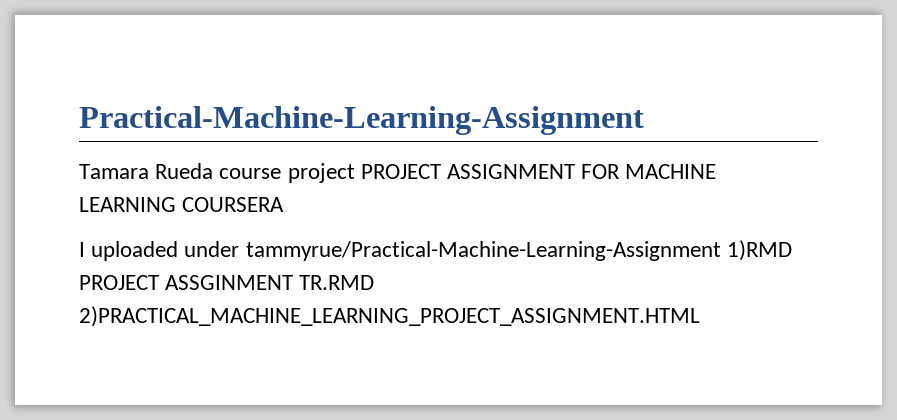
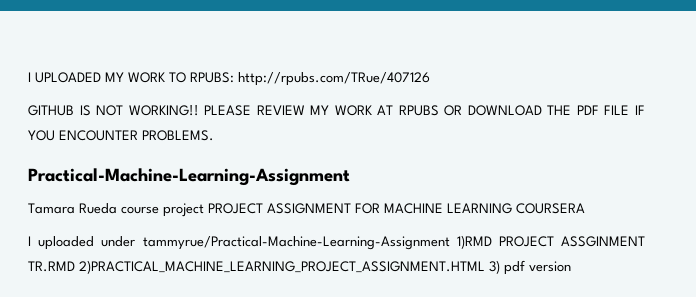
(79, 120) none -> [28,72,430,86] [28,105,645,116] [28,130,214,141] I UPLOADED MY WORK TO RPUBS: http://rpubs.com/TRue/407126 // GITHUB IS NOT WORKING!! PLEASE REVIEW MY WORK AT RPUBS OR DOWNLOAD THE PDF FILE IF YOU ENCOUNTER PROBLEMS. //
(700, 316) none -> [489,260,571,275] 3) pdf version

